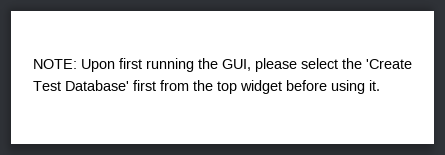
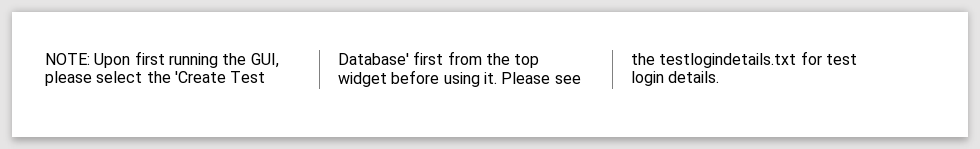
(380, 85) none -> [501,72,581,84] [631,51,857,68] [631,71,720,86] Please see the testlogindetails.txt for test login details.

